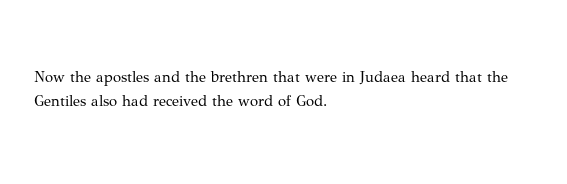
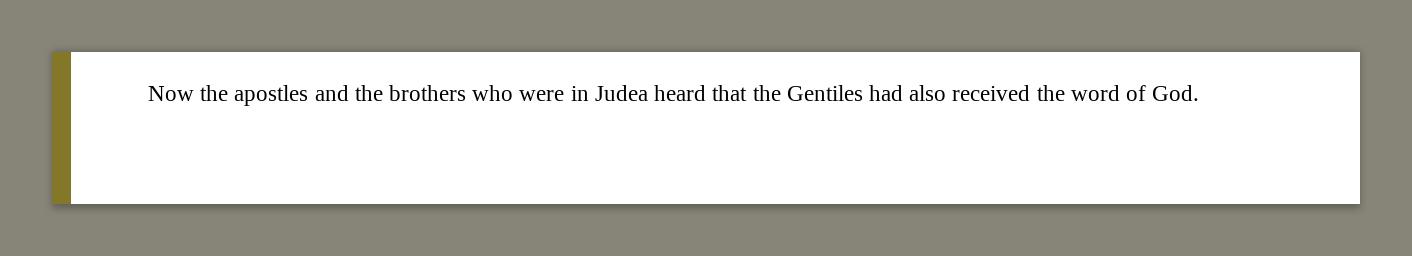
[210,71,300,82] brethren that -> [389,85,514,101] brothers who
[359,71,406,85] Judaea -> [594,85,648,101] Judea
[91,95,148,107] also had -> [868,85,947,101] had also

